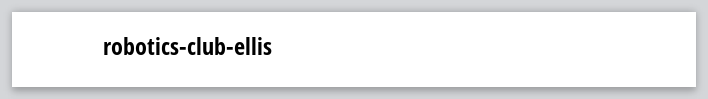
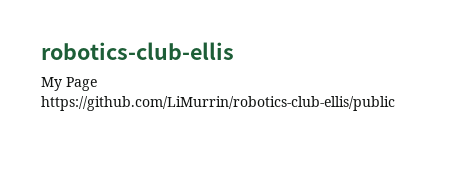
(272, 46) none -> [41,77,97,91] [41,96,395,111] // My Page https://github.com/LiMurrin/robotics-club-ellis/public

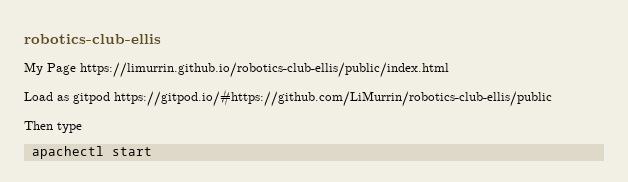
[41,96,395,111] https://github.com/LiMurrin/robotics-club-ellis/public -> [80,62,449,78] [24,89,552,107] [24,121,82,133] [31,146,152,159] https://limurrin.github.io/robotics-club-ellis/public/index.html // Load as gitpod https://gitpod.io/#https://github.com/LiMurrin/robotics-club-ellis/public // Then type // apachectl start

